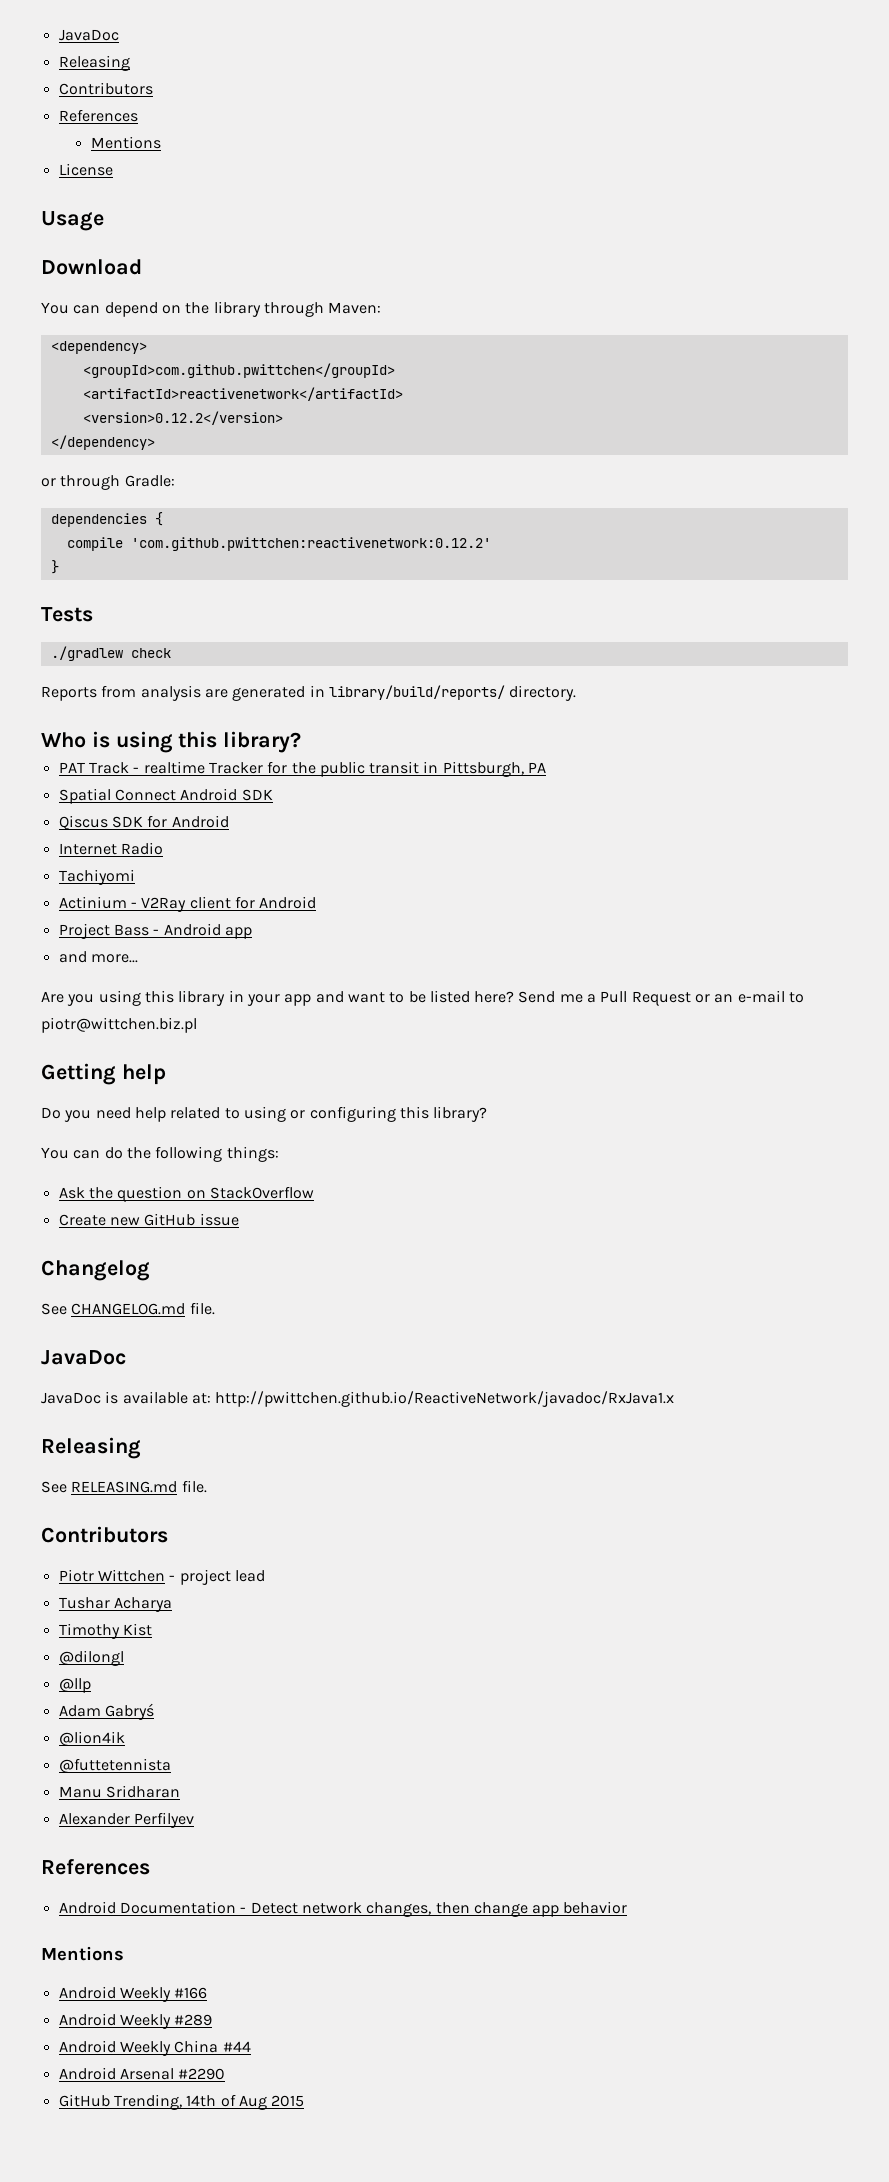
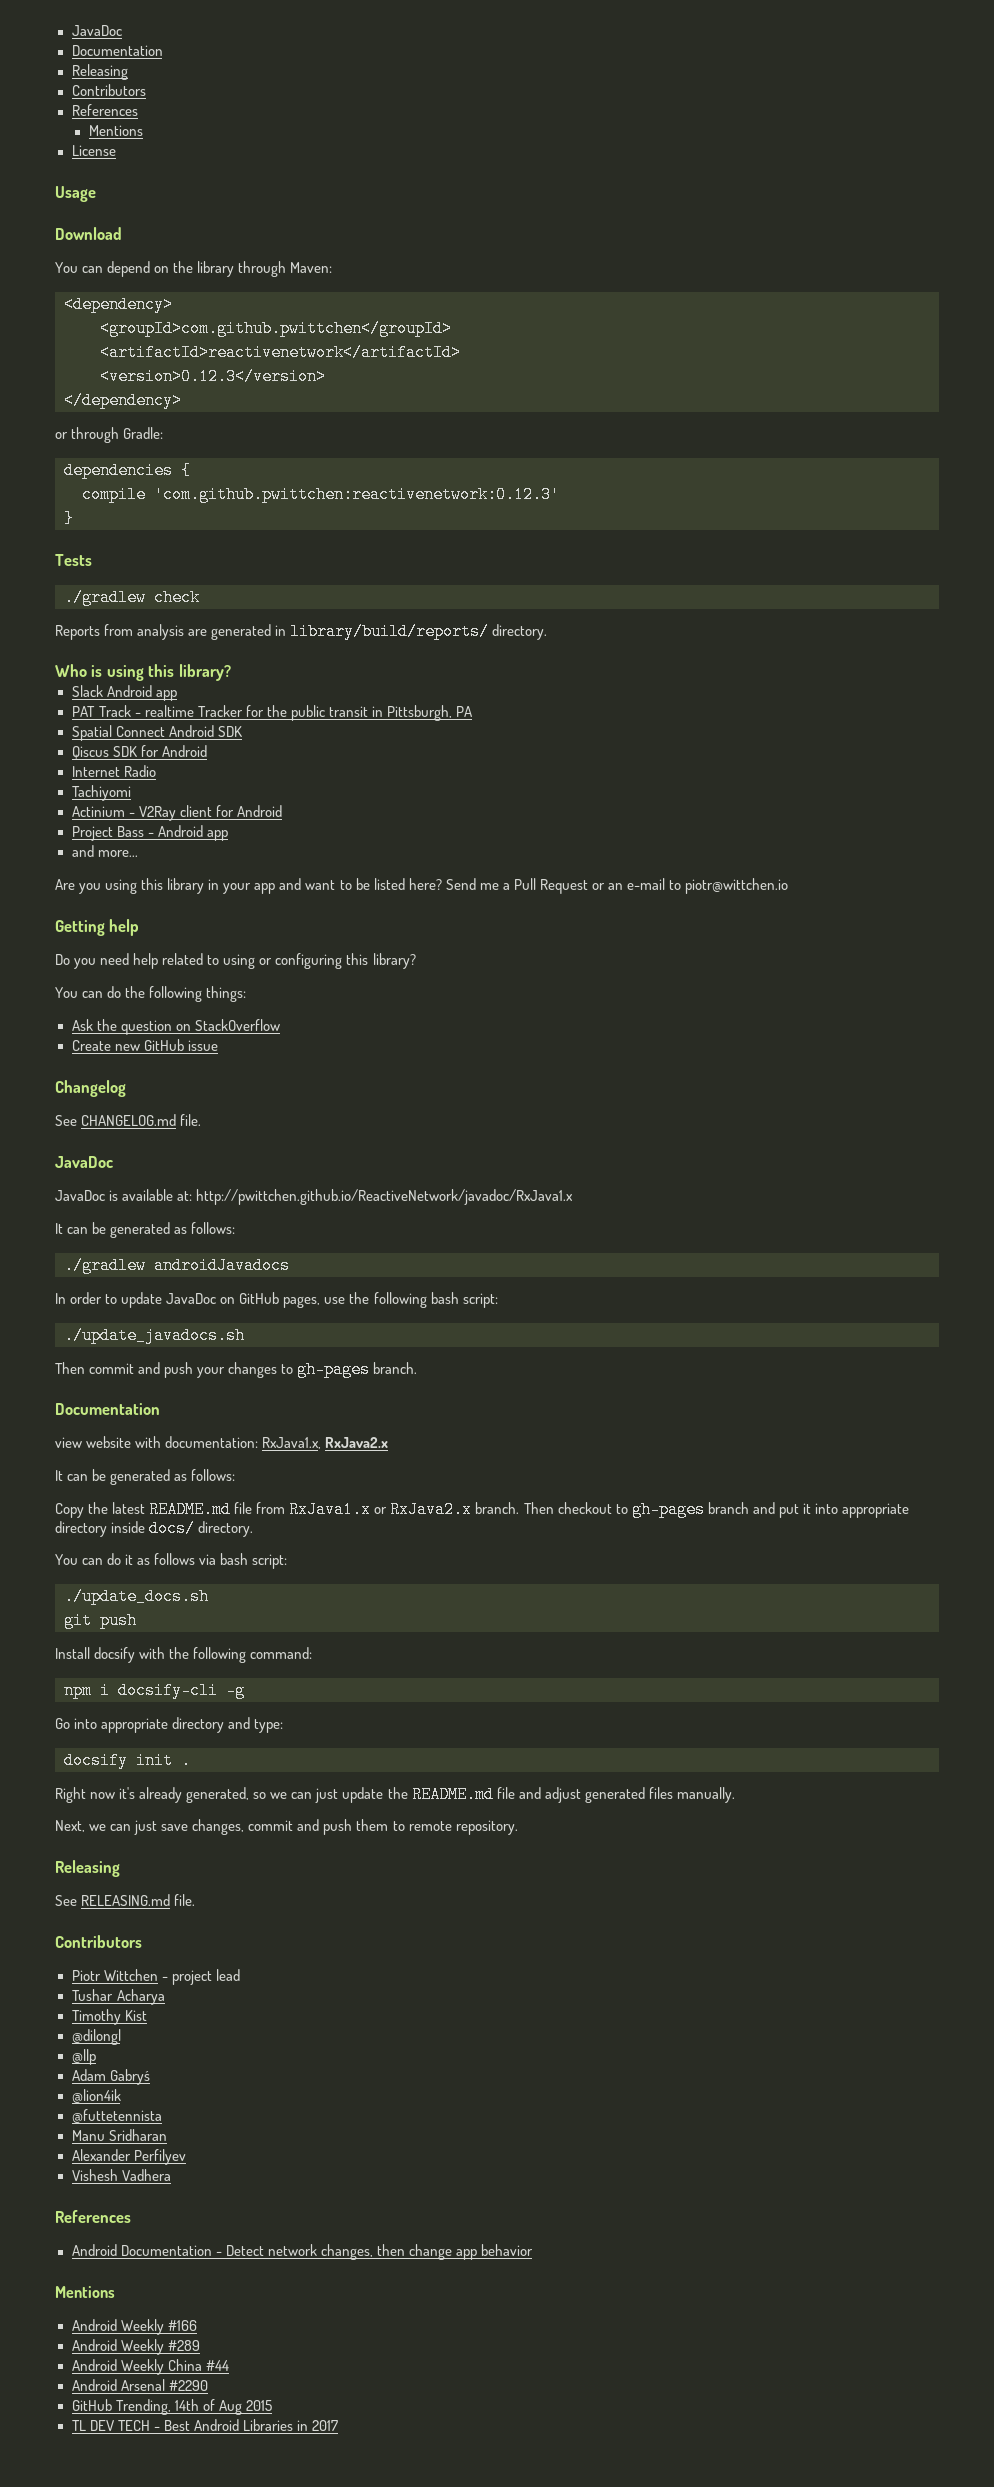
[58,29,119,41] JavaDoc -> [71,25,122,36] [71,45,163,56] JavaDoc // Documentation
[82,411,283,425] <version>0.12.2</version> -> [100,368,326,385] <version>0.12.3</version>
[130,537,491,551] 'com.github.pwittchen:reactivenetwork:0.12.2' -> [154,486,560,503] 'com.github.pwittchen:reactivenetwork:0.12.3'
(302, 742) none -> [71,685,177,701] // Slack Android app
[41,1017,197,1033] piotr@wittchen.biz.pl -> [685,878,789,894] piotr@wittchen.io
(675, 1399) none -> [55,1222,236,1238] [64,1257,290,1274] [55,1292,498,1308] [64,1327,245,1344] [55,1361,418,1378] [55,1403,160,1415] [55,1436,389,1449] [55,1469,236,1485] [55,1501,909,1518] [55,1520,254,1537] [55,1553,288,1569] [64,1588,209,1605] [64,1612,137,1629] [55,1647,313,1663] [64,1682,245,1699] [55,1717,284,1733] [64,1752,191,1769] [55,1786,735,1803] [55,1819,518,1835] // It can be generated as follows: // ./gradlew androidJavadocs // In order to update JavaDoc on GitHub pages, use the following bash script: // ./update_javadocs.sh // Then commit and push your changes to gh-pages branch. // Documentation // view website with documentation: RxJava1.x, RxJava2.x // It can be generated as follows: // Copy the latest README.md file from RxJava1.x or RxJava2.x branch. Then checkout to gh-pages branch and put it into appropriate directory inside docs/ directory. // You can do it as follows via bash script: // ./update_docs.sh // git push // Install docsify with the following command: // npm i docsify-cli -g // Go into appropriate directory and type: // docsify init . // Right now it's already generated, so we can just update the README.md file and adjust generated files manually. // Next, we can just save changes, commit and push them to remote repository.
(194, 1820) none -> [71,2169,171,2181] // Vishesh Vadhera
(305, 2101) none -> [71,2419,338,2431] // TL DEV TECH - Best Android Libraries in 2017

